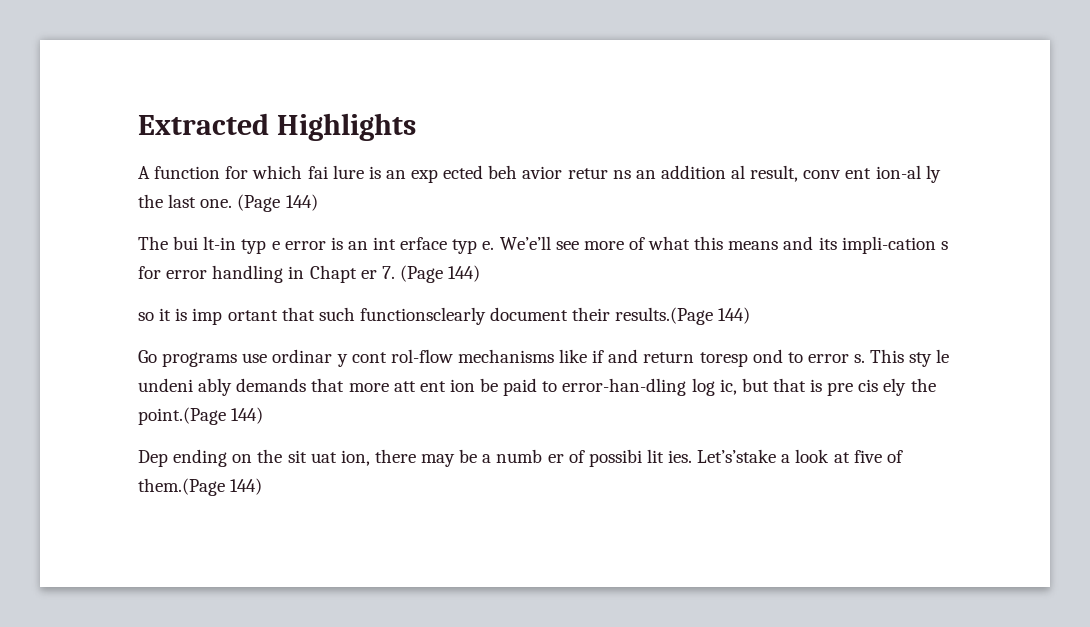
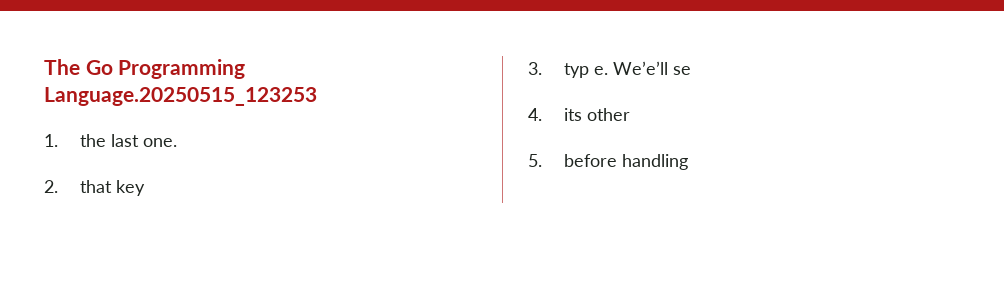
[138,113,416,141] [138,165,941,183] [138,194,318,212] [138,236,948,254] [138,265,481,283] [138,307,751,325] [138,349,950,367] [138,378,936,396] [138,407,264,425] [138,449,903,467] [138,478,263,496] Extracted Highlights // A function for which fai lure is an exp ected beh avior retur ns an addition al result, conv ent ion-al ly the last one. (Page 144) // The bui lt-in typ e error is an int erface typ e. We’e’ll see more of what this means and its impli-cation s for error handling in Chapt er 7. (Page 144) // so it is imp ortant that such functionsclearly document their results.(Page 144) // Go programs use ordinar y cont rol-flow mechanisms like if and return toresp ond to error s. This sty le undeni ably demands that more att ent ion be paid to error-han-dling log ic, but that is pre cis ely the point.(Page 144) // Dep ending on the sit uat ion, there may be a numb er of possibi lit ies. Let’s’stake a look at five of them.(Page 144) -> [44,59,246,79] [44,87,317,106] [44,134,177,147] [44,180,145,196] [528,61,691,78] [528,108,630,121] [528,154,688,170] The Go Programming Language.20250515_123253 // 1. the last one. // 2. that key // 3. typ e. We’e’ll se // 4. its other // 5. before handling

